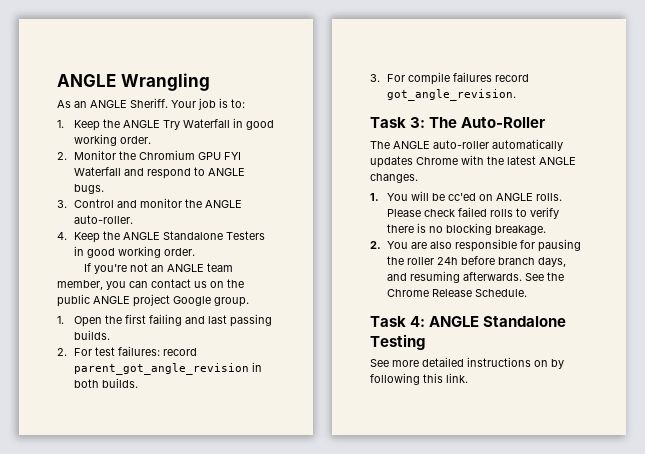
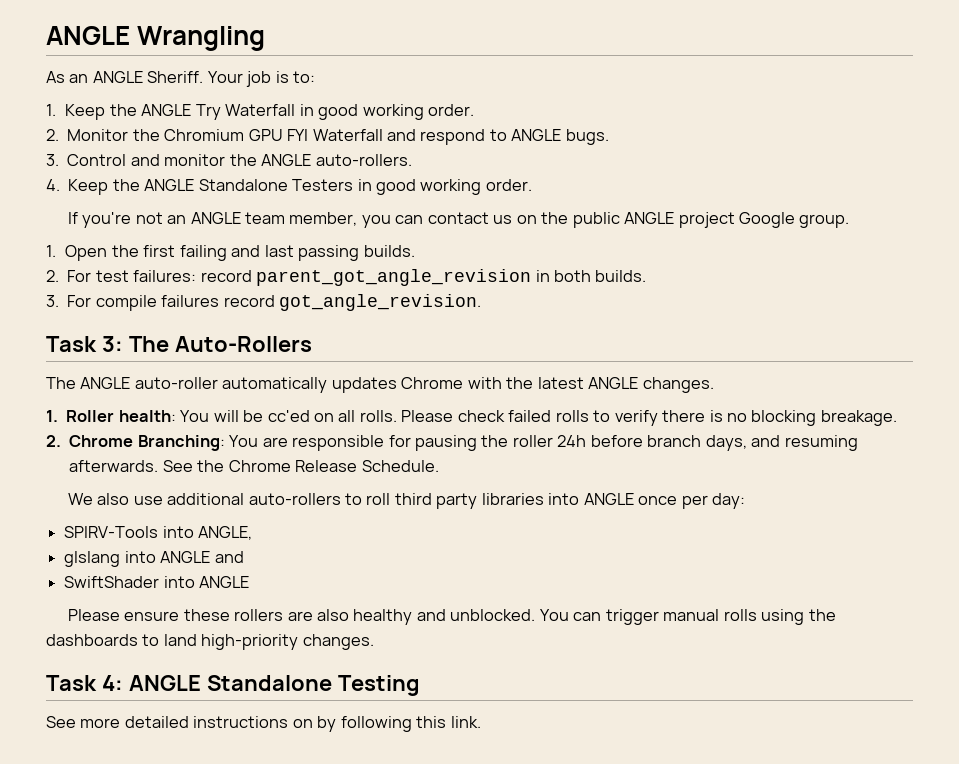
[74,215,134,224] auto-roller. -> [315,154,412,166] auto-rollers.
[461,117,546,128] Auto-Roller -> [174,336,312,352] Auto-Rollers
(379, 197) none -> [66,410,176,422] Roller health:
[496,193,534,201] ANGLE -> [338,410,356,422] all
(381, 245) none -> [69,435,225,451] Chrome Branching:
[430,241,453,249] also -> (288, 442) none
(528, 293) none -> [67,493,746,509] [64,526,253,540] [64,551,244,567] [64,576,250,588] [67,609,836,625] [46,634,374,650] // We also use additional auto-rollers to roll third party libraries into ANGLE once per day: // SPIRV-Tools into ANGLE, // glslang into ANGLE and // SwiftShader into ANGLE // Please ensure these rollers are also healthy and unblocked. You can trigger manual rolls using the dashboards to land high-priority changes.

